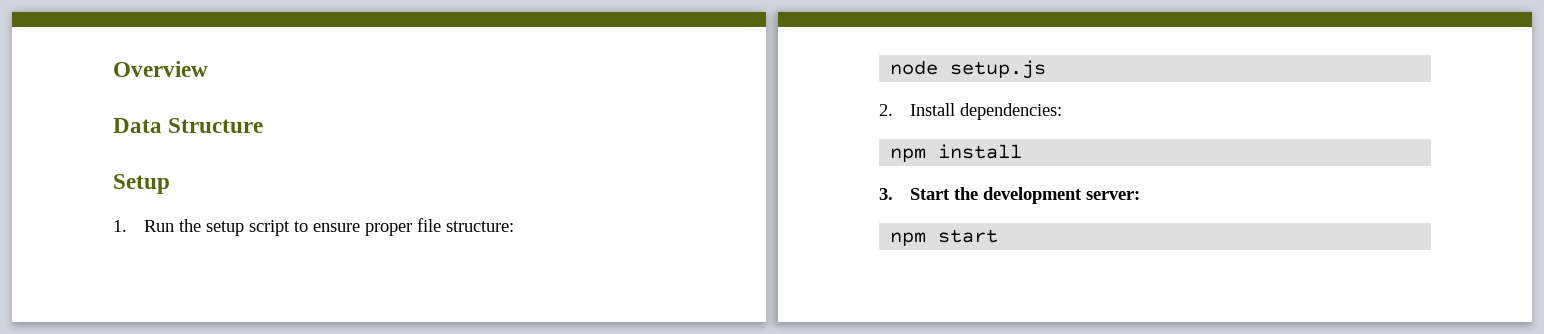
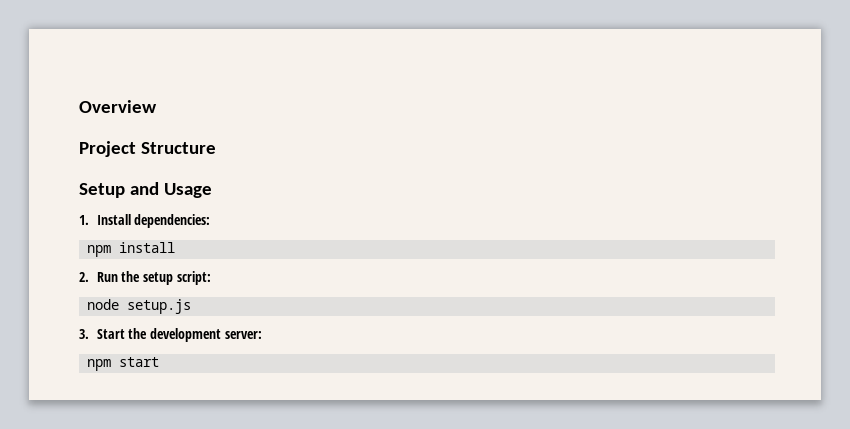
[113,118,162,133] Data -> [79,141,136,157] Project
[113,218,514,236] [890,60,1047,79] [879,103,1062,120] [890,144,1023,162] // 1. Run the setup script to ensure proper file structure: // node setup.js // 2. Install dependencies: // npm install -> [130,182,213,198] [79,214,211,228] [87,242,176,257] [79,271,212,285] [87,299,192,314] and Usage // 1. Install dependencies: // npm install // 2. Run the setup script: // node setup.js

